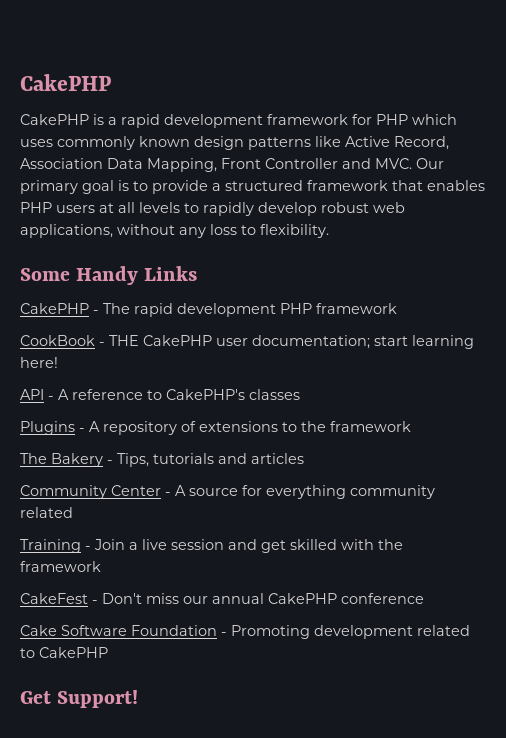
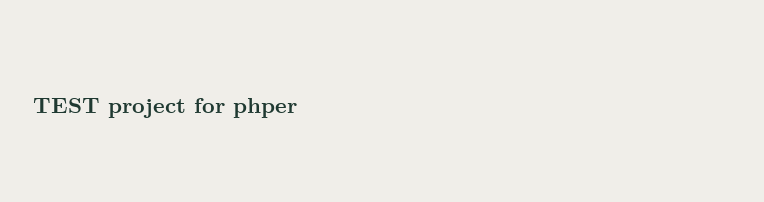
[20,74,111,91] [20,114,457,128] [20,136,449,150] [20,158,444,172] [20,180,485,194] [20,202,405,216] [20,224,329,238] [20,266,198,285] [20,303,397,317] [20,335,474,349] [20,357,58,368] [20,389,300,400] [20,421,411,435] [20,453,304,467] [20,485,435,499] [20,507,73,518] [20,539,403,553] [20,561,101,572] [20,593,424,604] [20,625,470,639] [20,647,108,658] [20,690,139,708] CakePHP // CakePHP is a rapid development framework for PHP which uses commonly known design patterns like Active Record, Association Data Mapping, Front Controller and MVC. Our primary goal is to provide a structured framework that enables PHP users at all levels to rapidly develop robust web applications, without any loss to flexibility. // Some Handy Links // CakePHP - The rapid development PHP framework // CookBook - THE CakePHP user documentation; start learning here! // API - A reference to CakePHP's classes // Plugins - A repository of extensions to the framework // The Bakery - Tips, tutorials and articles // Community Center - A source for everything community related // Training - Join a live session and get skilled with the framework // CakeFest - Don't miss our annual CakePHP conference // Cake Software Foundation - Promoting development related to CakePHP // Get Support! -> [33,98,297,118] TEST project for phper

